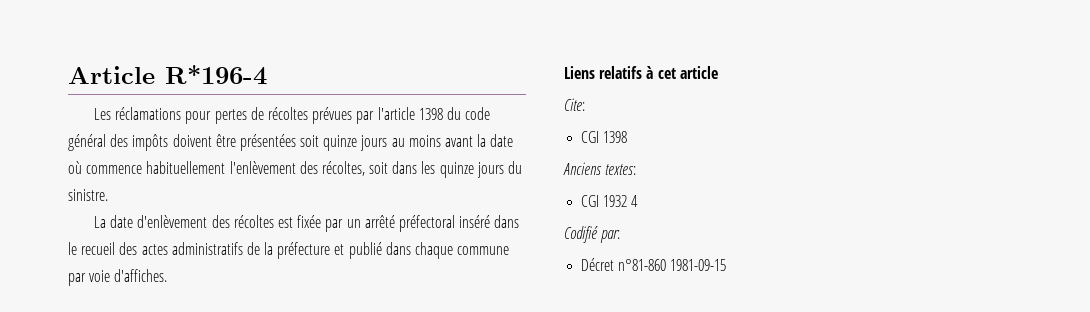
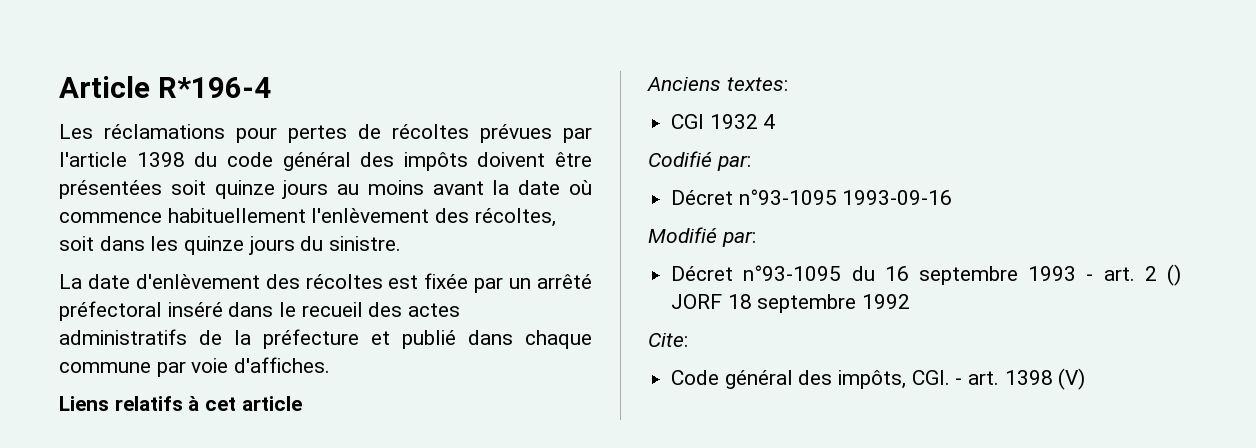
[564,98,585,111] [581,131,628,143] // Cite: // CGI 1398 -> (302, 403) none
[618,259,727,271] n°81-860 1981-09-15 -> [738,189,953,205] [648,227,756,247] [671,264,1181,286] [671,294,911,313] [648,333,688,347] [671,368,1086,390] n°93-1095 1993-09-16 // Modifié par: // Décret n°93-1095 du 16 septembre 1993 - art. 2 () JORF 18 septembre 1992 // Cite: // Code général des impôts, CGI. - art. 1398 (V)

